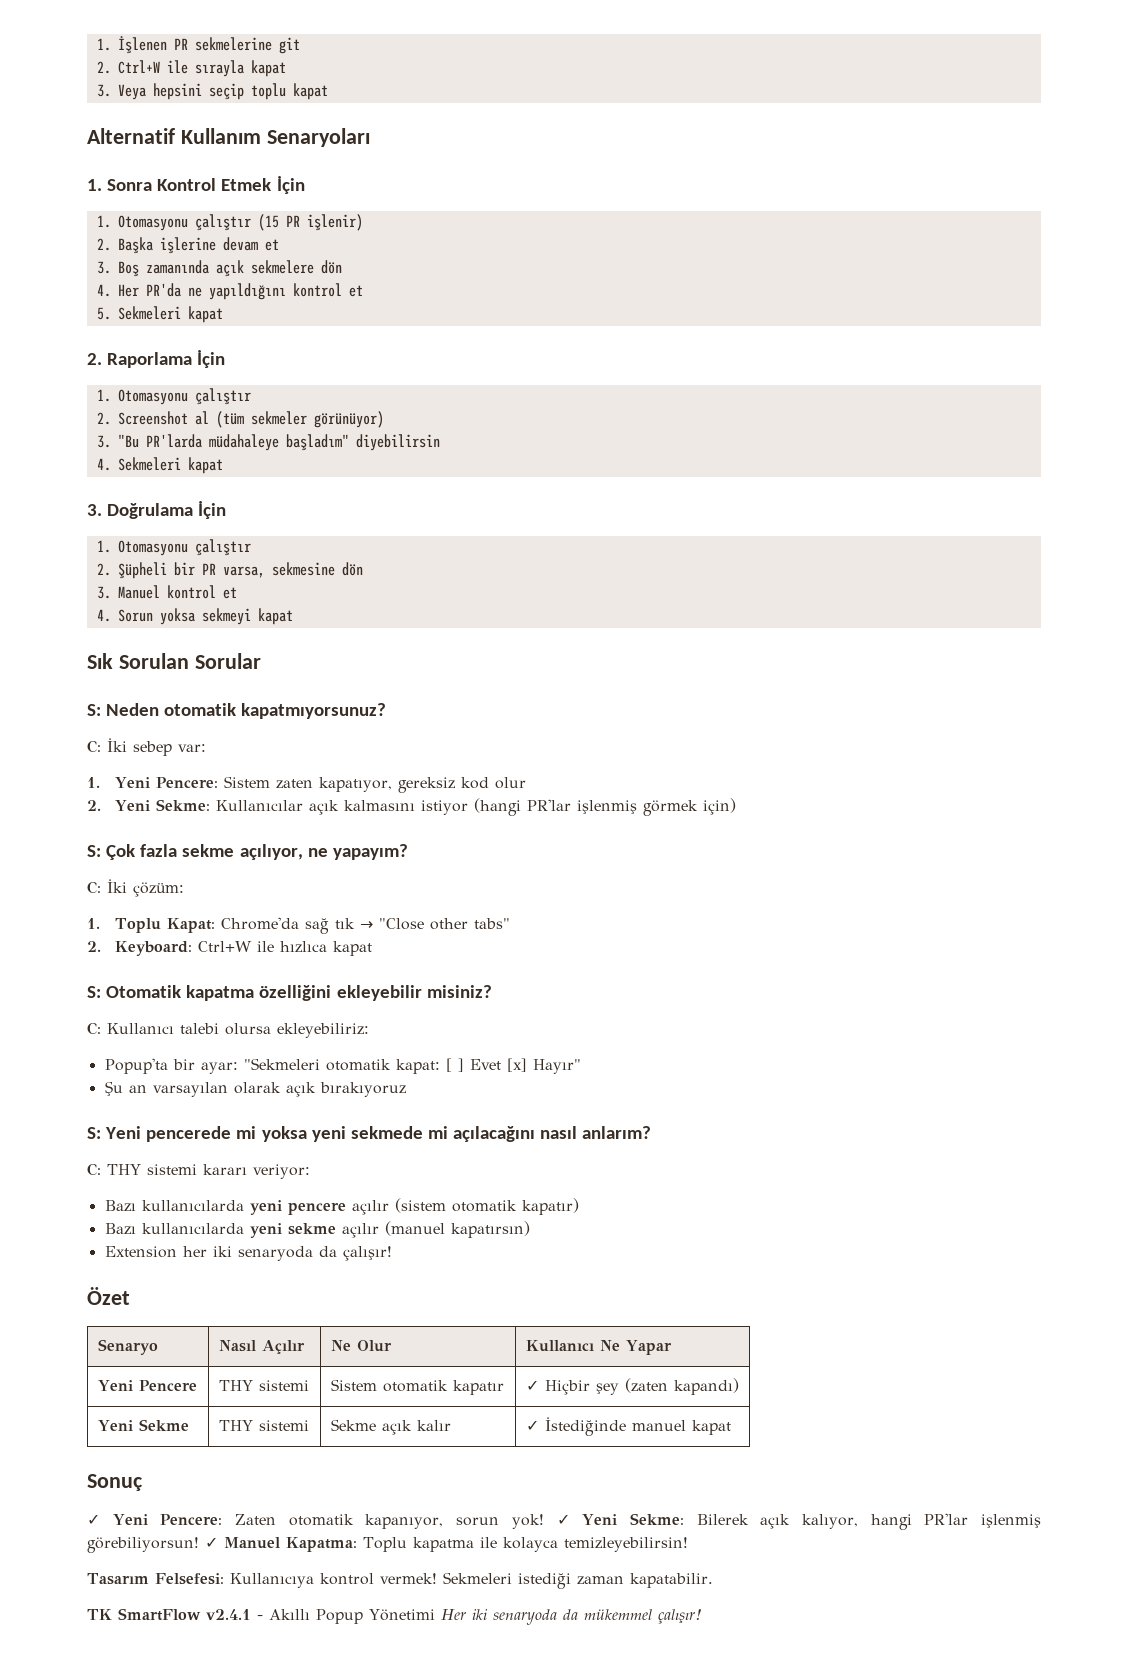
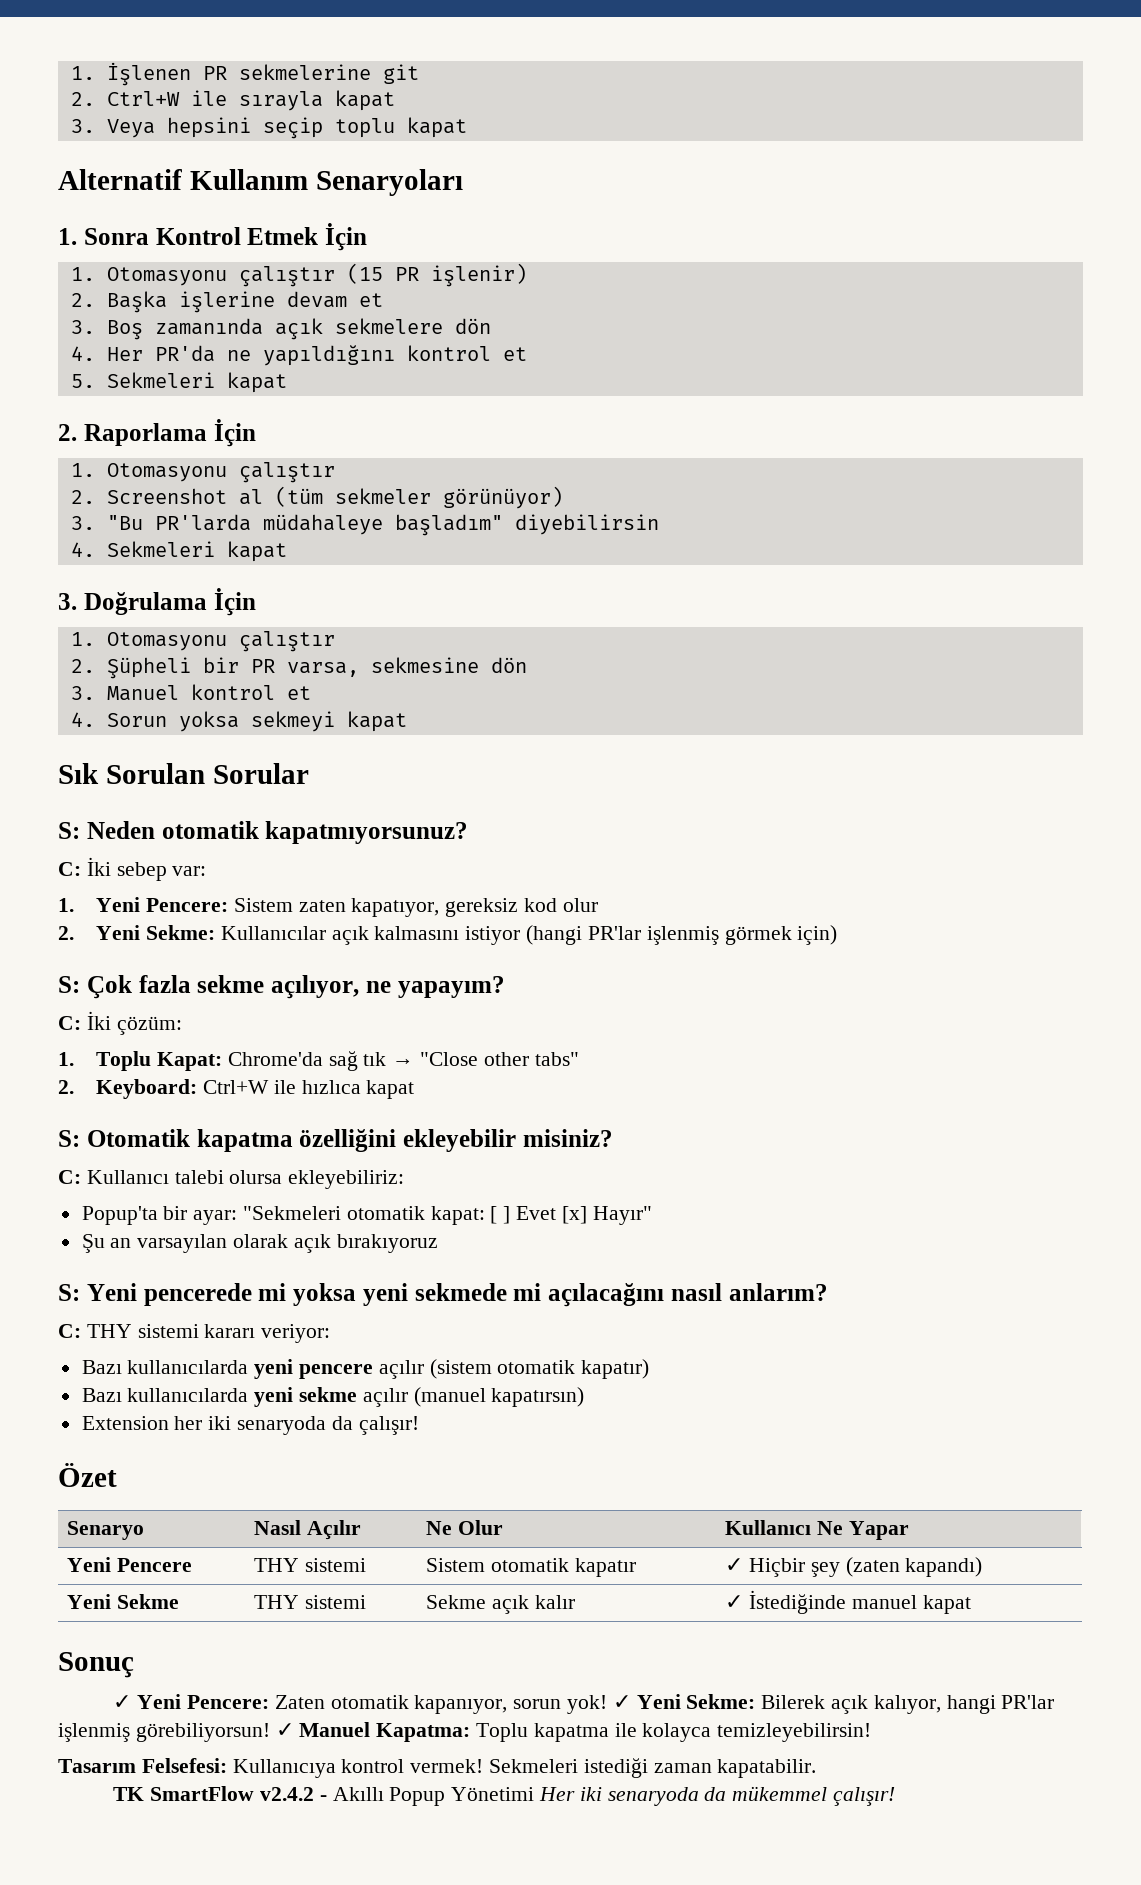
[206,1609,251,1620] v2.4.1 -> [259,1787,314,1801] v2.4.2

